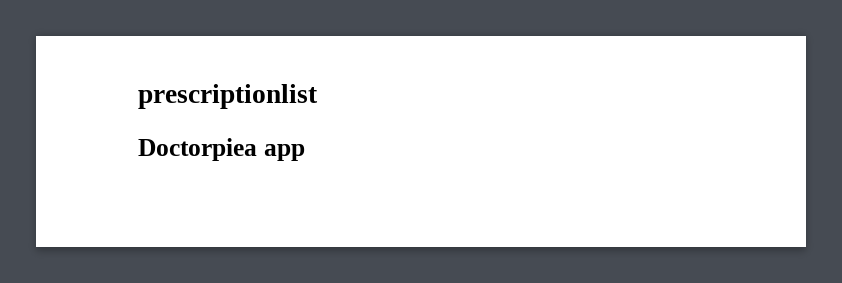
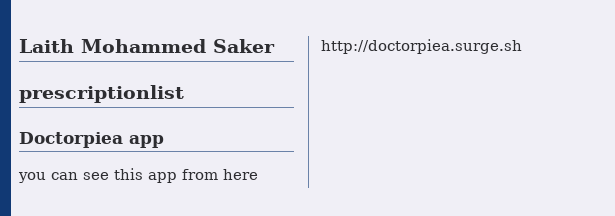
(138, 96) none -> [19,39,275,53] Laith Mohammed Saker //
(305, 152) none -> [18,168,258,183] [321,39,522,54] // you can see this app from here http://doctorpiea.surge.sh

